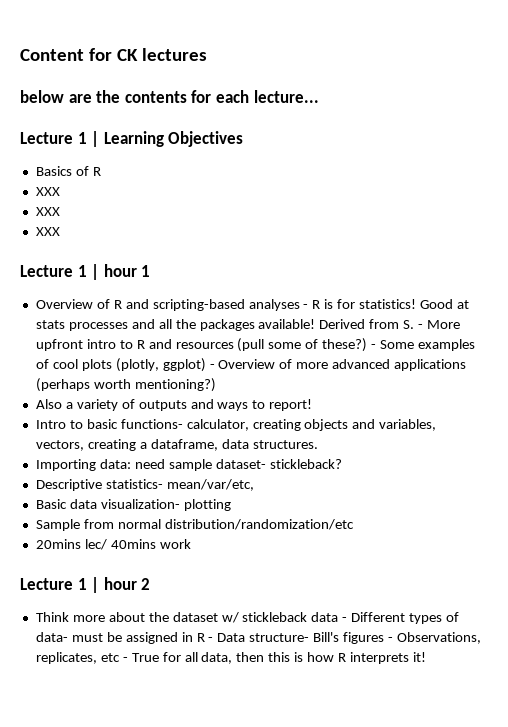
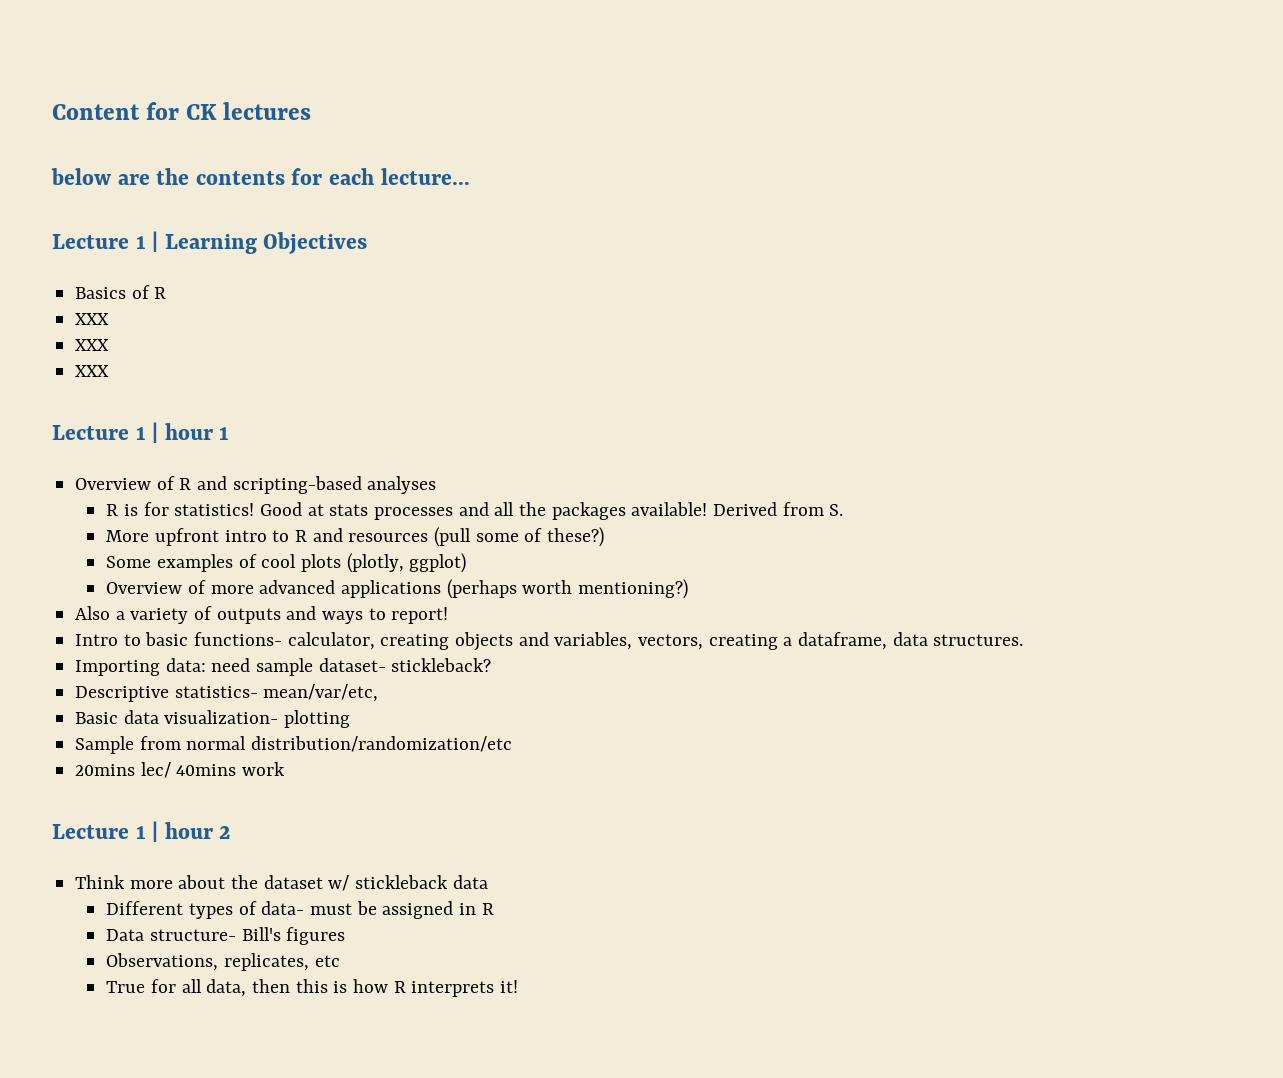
[303,304,309,309] - -> (437, 485) //
[418,324,424,329] - -> (844, 510) //
[371,344,377,349] - -> (605, 537) //
[209,364,215,369] - -> (467, 563) //
[342,617,348,622] - -> (488, 882) //
[208,637,214,642] - -> (494, 909) //
[388,637,394,642] - -> (346, 936) //
[122,657,128,662] - -> (340, 961) //

